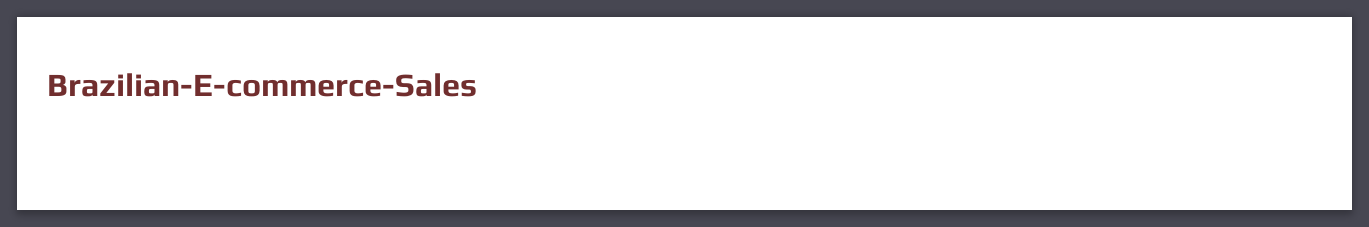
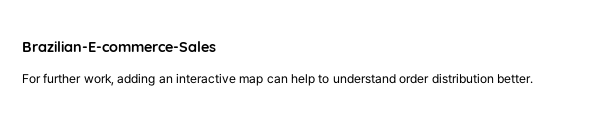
(477, 85) none -> [22,73,533,86] // For further work, adding an interactive map can help to understand order distribution better.

